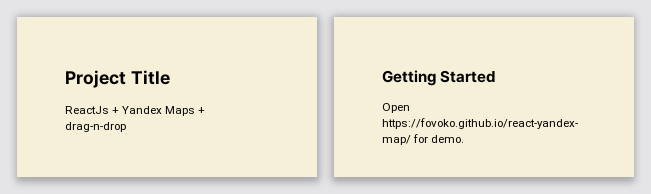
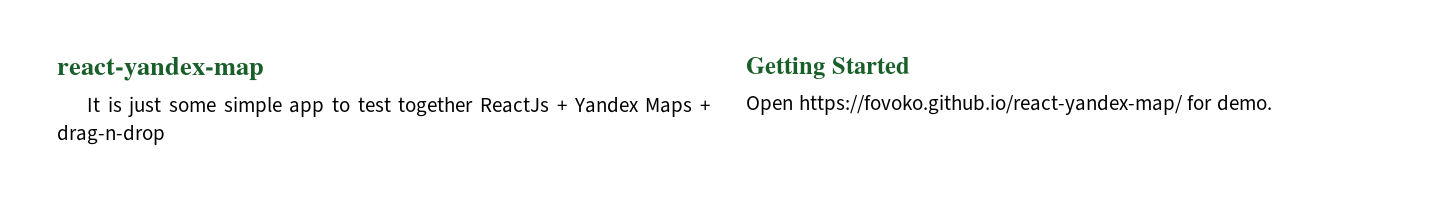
[65,70,170,88] Project Title // -> [57,57,264,81] [86,96,474,117] react-yandex-map // It is just some simple app to test together

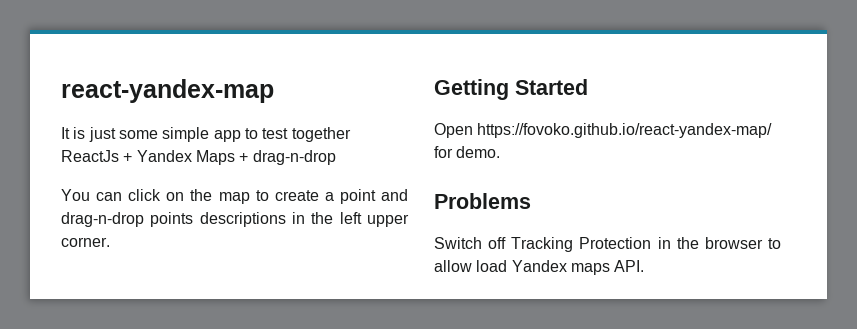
(165, 135) none -> [61,189,409,204] [61,212,409,227] [61,237,110,247] // You can click on the map to create a point and drag-n-drop points descriptions in the left upper corner.
(1273, 103) none -> [434,193,531,209] [434,237,781,252] [434,260,645,275] // Problems // Switch off Tracking Protection in the browser to allow load Yandex maps API.

